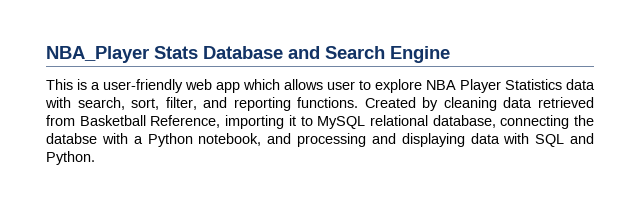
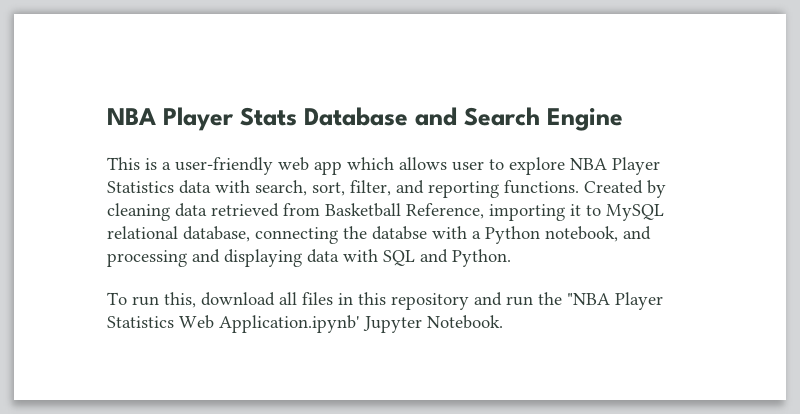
[46,46,149,63] NBA_Player -> [107,107,234,131] NBA Player
(95, 158) none -> [107,292,663,310] [107,315,503,333] // To run this, download all files in this repository and run the "NBA Player Statistics Web Application.ipynb' Jupyter Notebook.

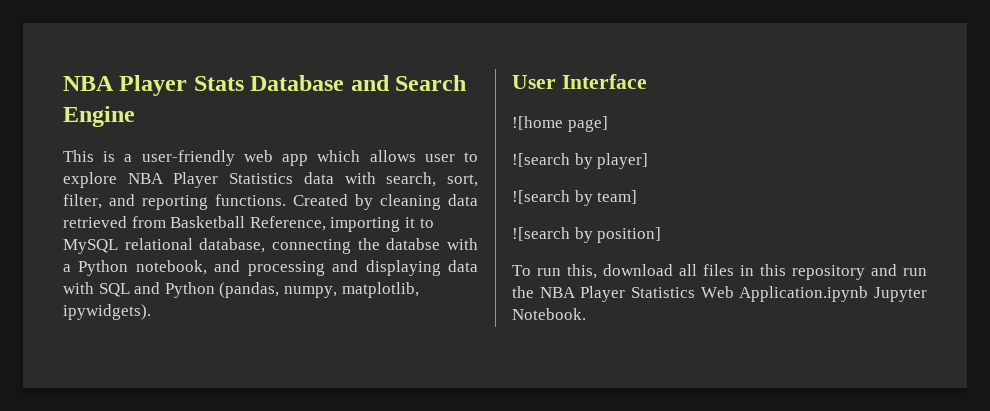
[452,249,511,267] Python. -> [164,282,419,298] [63,304,151,320] [512,74,647,89] [512,116,608,132] [512,153,649,169] [512,190,638,206] [512,227,662,243] Python (pandas, numpy, matplotlib, ipywidgets). // User Interface // ![home page] // ![search by player] // ![search by team] // ![search by position]
[567,293,610,305] "NBA -> [539,287,576,298] NBA
[219,315,360,333] Application.ipynb' -> [739,286,869,302] Application.ipynb

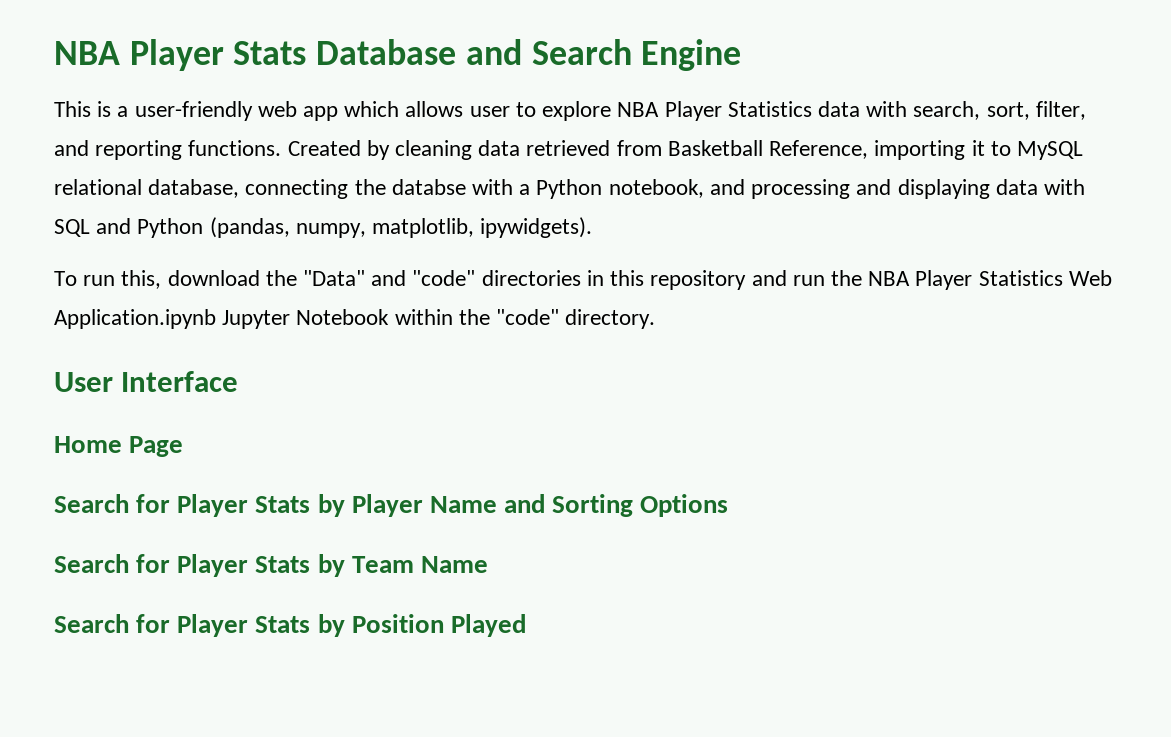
[512,74,647,89] [512,116,608,132] [512,153,649,169] [512,190,638,206] [512,227,662,243] // User Interface // ![home page] // ![search by player] // ![search by team] // ![search by position] -> (593, 227) none
[679,264,734,276] all files -> [265,270,581,286] the "Data" and "code" directories
[512,308,586,320] Notebook. -> [296,309,656,329] [54,371,239,392] [54,436,184,457] [54,494,729,517] [54,554,488,577] [54,614,526,637] Notebook within the "code" directory. // User Interface // Home Page // Search for Player Stats by Player Name and Sorting Options // Search for Player Stats by Team Name // Search for Player Stats by Position Played

